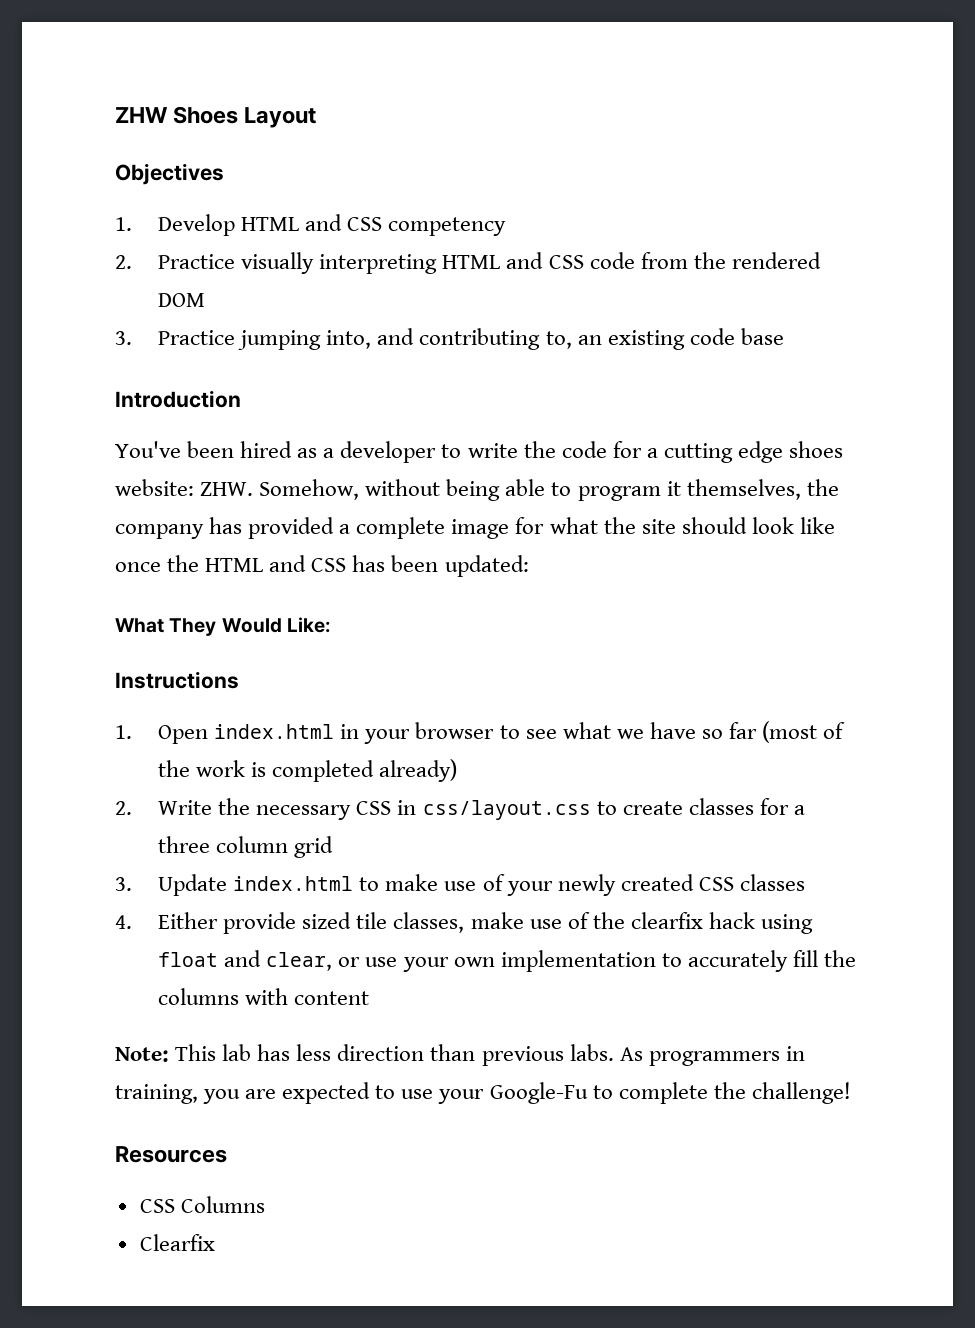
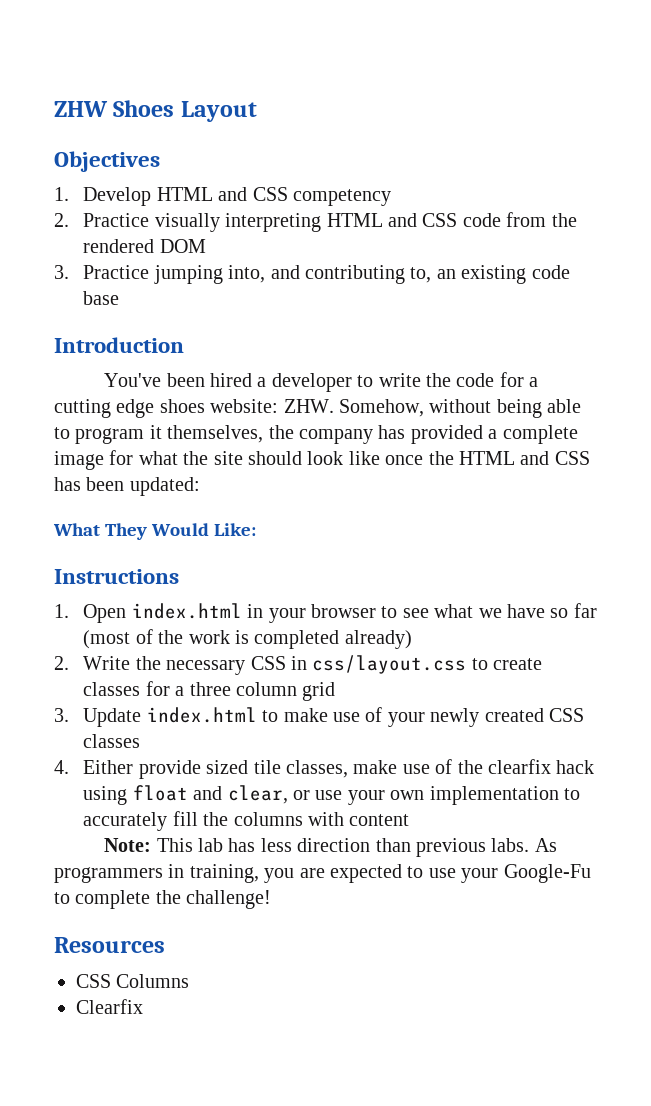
[297,448,318,458] as -> (253, 380) none

